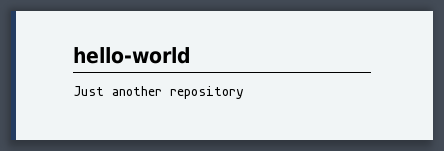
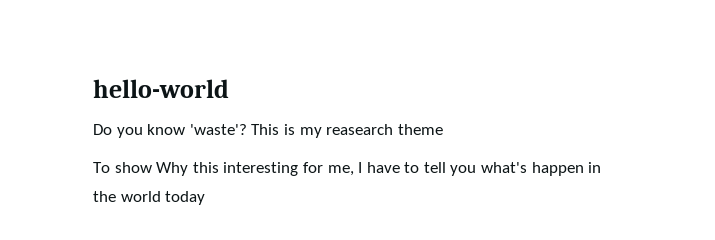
[73,86,244,99] Just another repository -> [93,124,443,138] [93,162,602,176] [93,191,206,205] Do you know 'waste'? This is my reasearch theme // To show Why this interesting for me, I have to tell you what's happen in the world today

